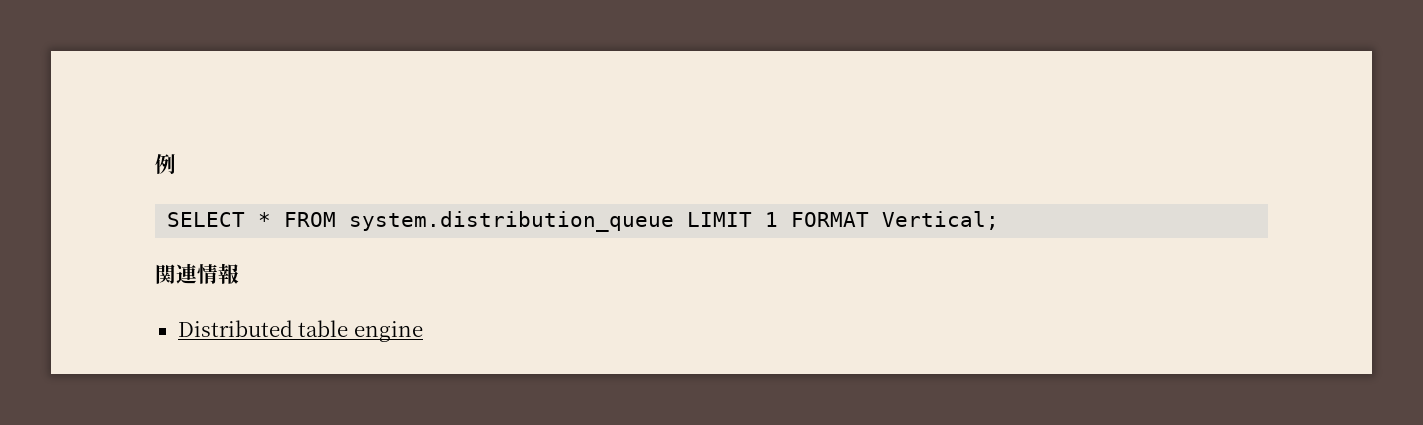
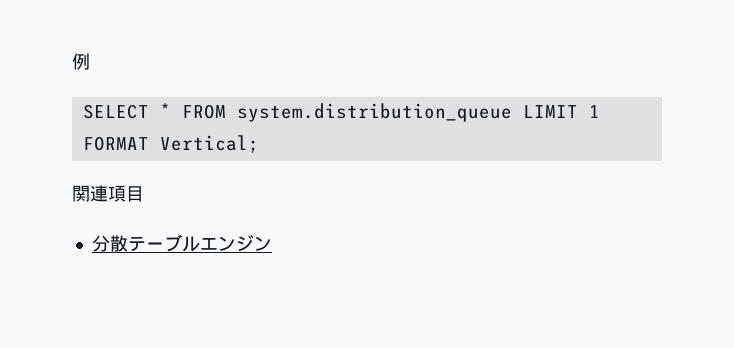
[197,263,239,284] [177,320,423,342] 情報 // Distributed table engine -> [108,185,144,202] [91,234,272,252] 項目 // 分散テーブルエンジン

